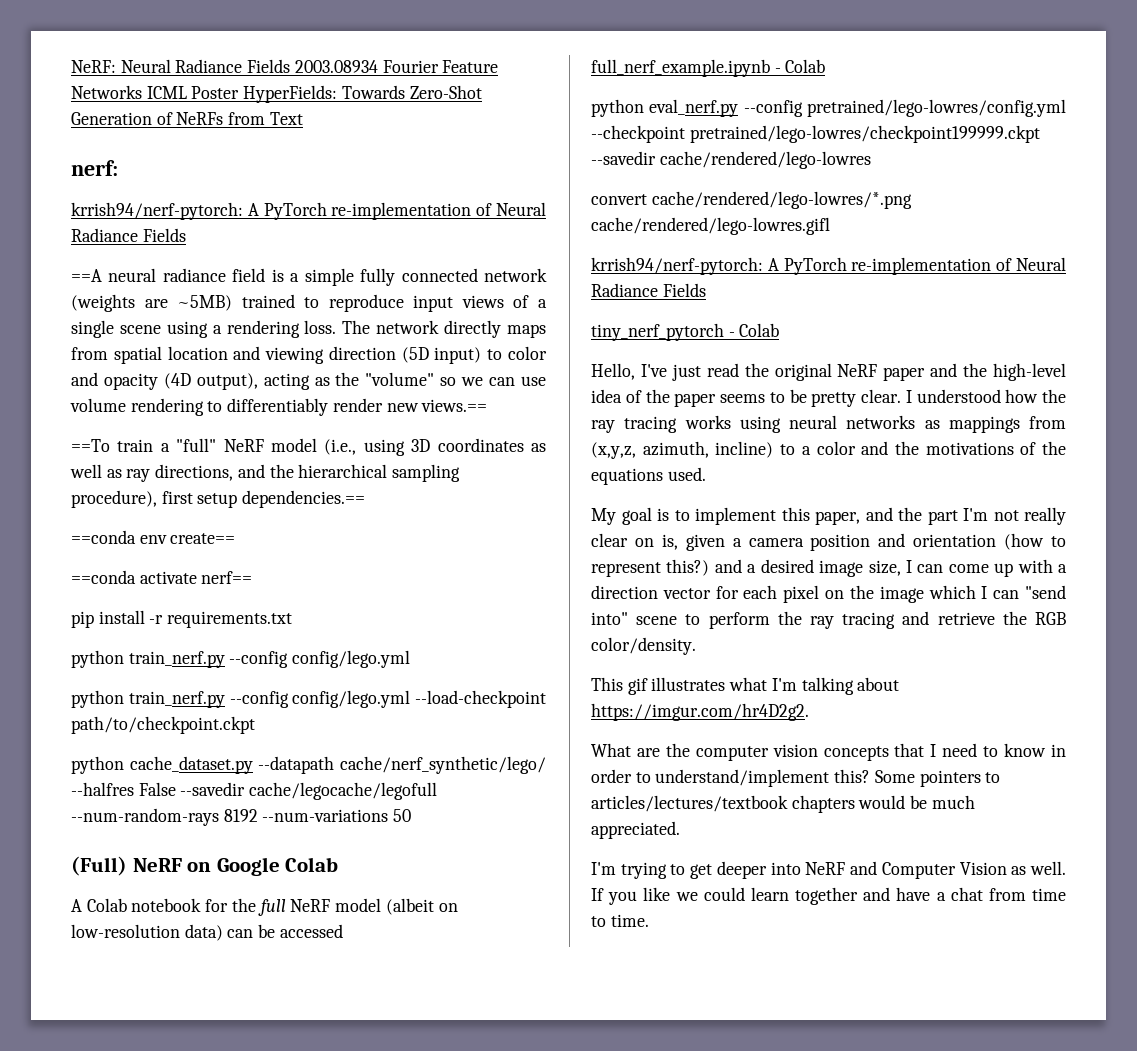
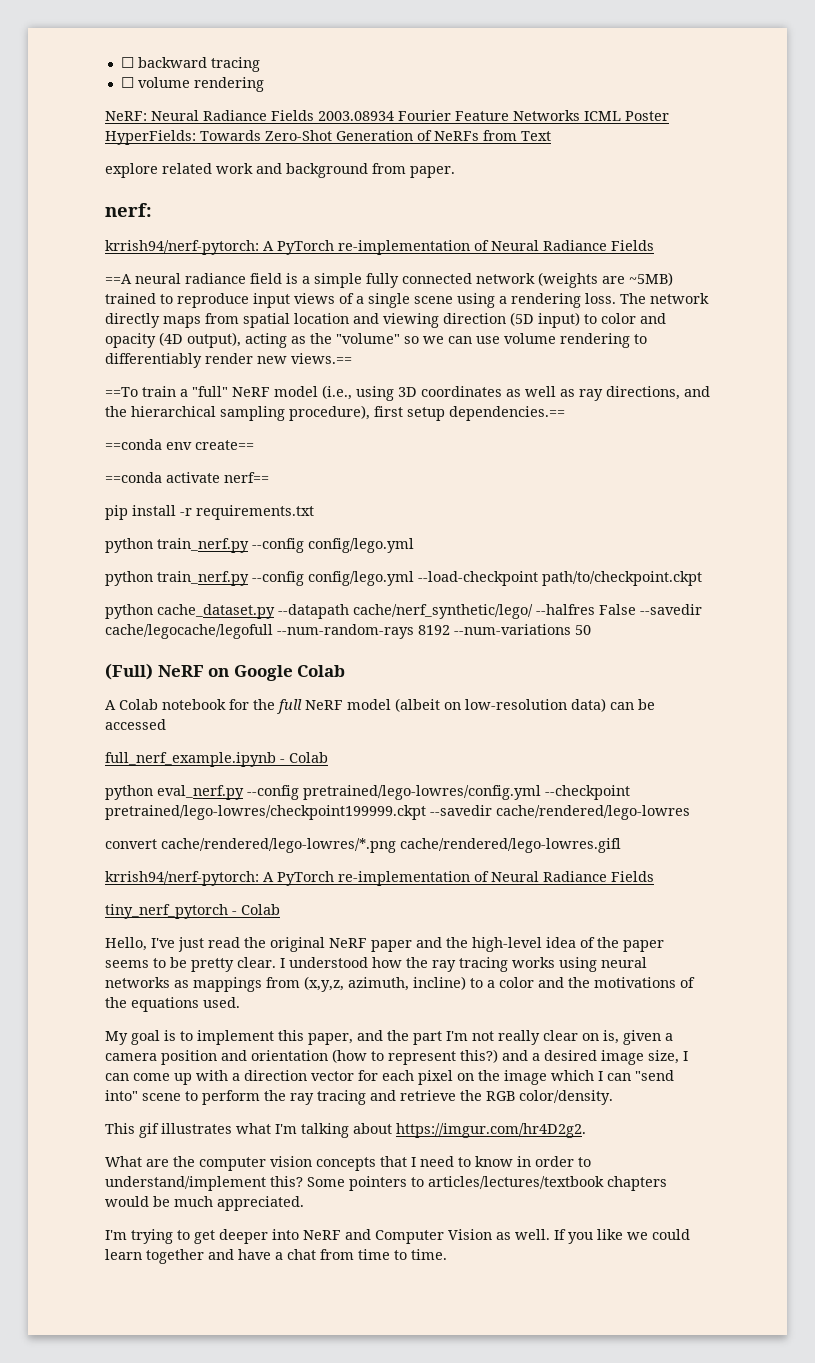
(71, 66) none -> [120,57,260,72] [120,77,264,92] ☐ backward tracing // ☐ volume rendering //
(303, 118) none -> [105,163,455,178] // explore related work and background from paper.

